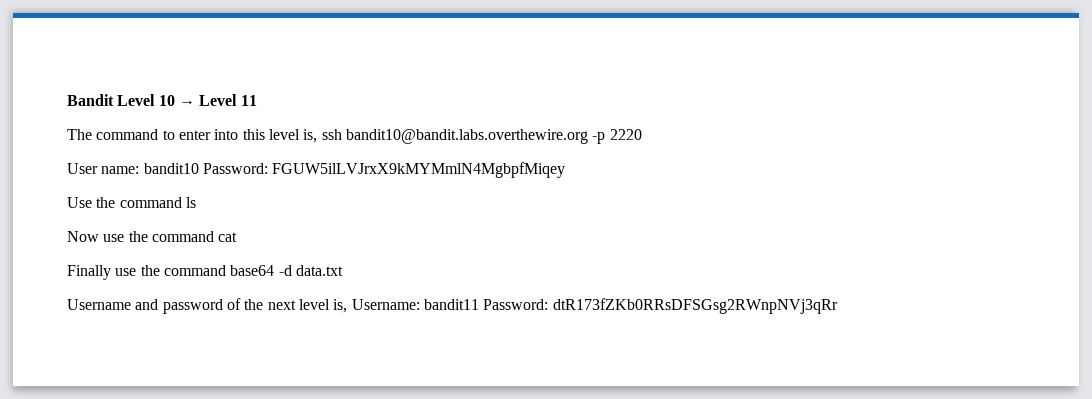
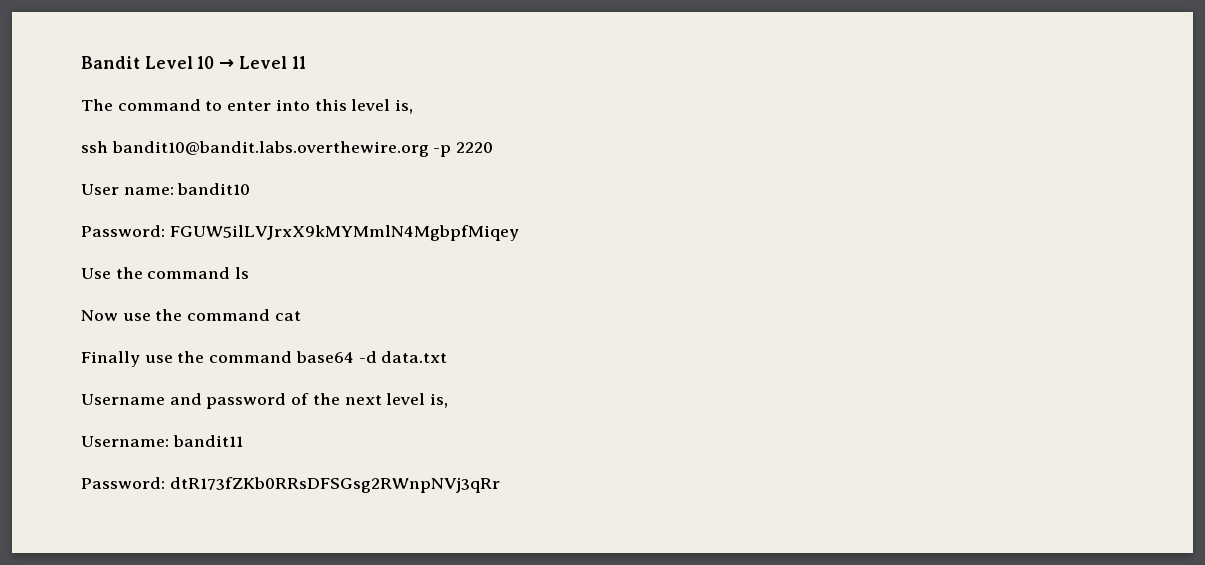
(318, 136) none -> (414, 106) //
(199, 168) none -> (251, 189) //
(348, 306) none -> (449, 400) //
(479, 304) none -> (243, 441) //

